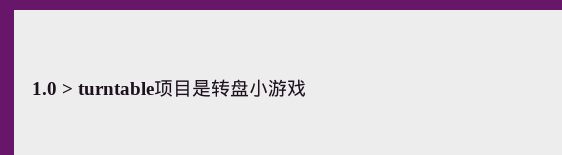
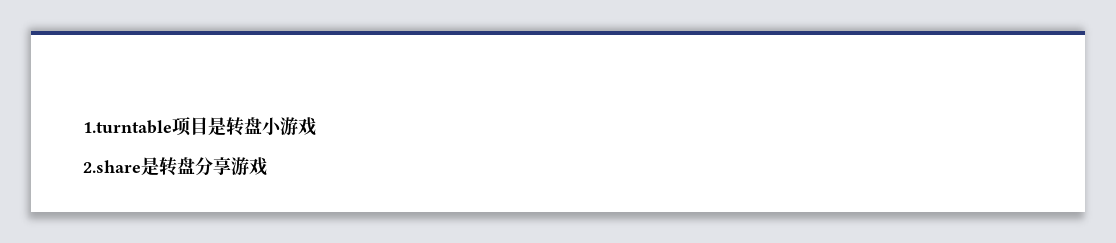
[32,82,155,95] 1.0 > turntable -> [83,120,172,134] 1.turntable
(307, 88) none -> [83,157,267,176] // 2.share是转盘分享游戏

